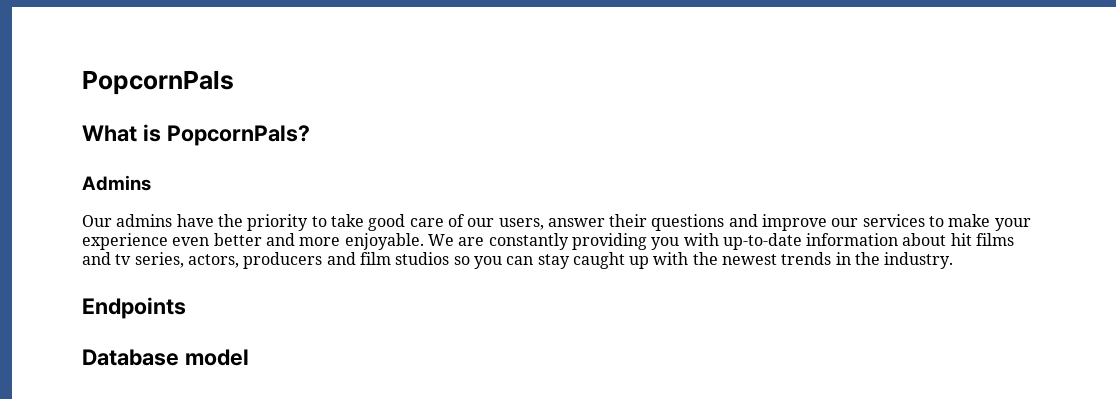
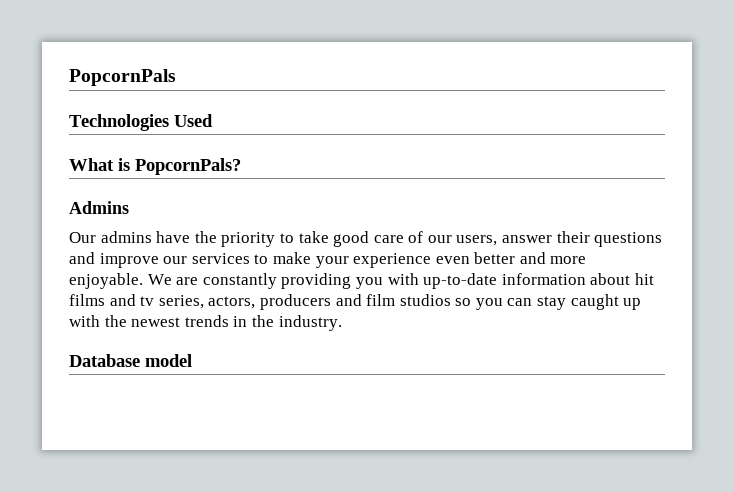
(234, 82) none -> [69,114,213,131] // Technologies Used
[82,297,186,319] // Endpoints -> (342, 323) none

